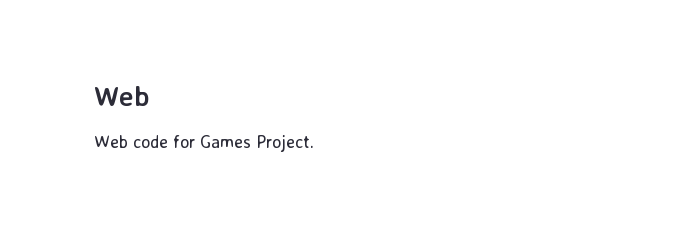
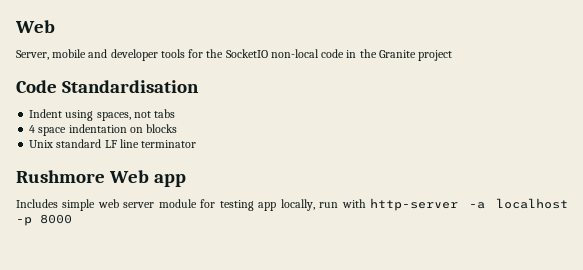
[94,134,314,152] Web code for Games Project. -> [16,49,453,61] [16,80,199,93] [29,109,176,121] [29,124,178,136] [29,139,197,148] [16,170,186,187] [16,198,568,211] [16,214,72,226] Server, mobile and developer tools for the SocketIO non-local code in the Granite project // Code Standardisation // Indent using spaces, not tabs // 4 space indentation on blocks // Unix standard LF line terminator // Rushmore Web app // Includes simple web server module for testing app locally, run with http-server -a localhost -p 8000

